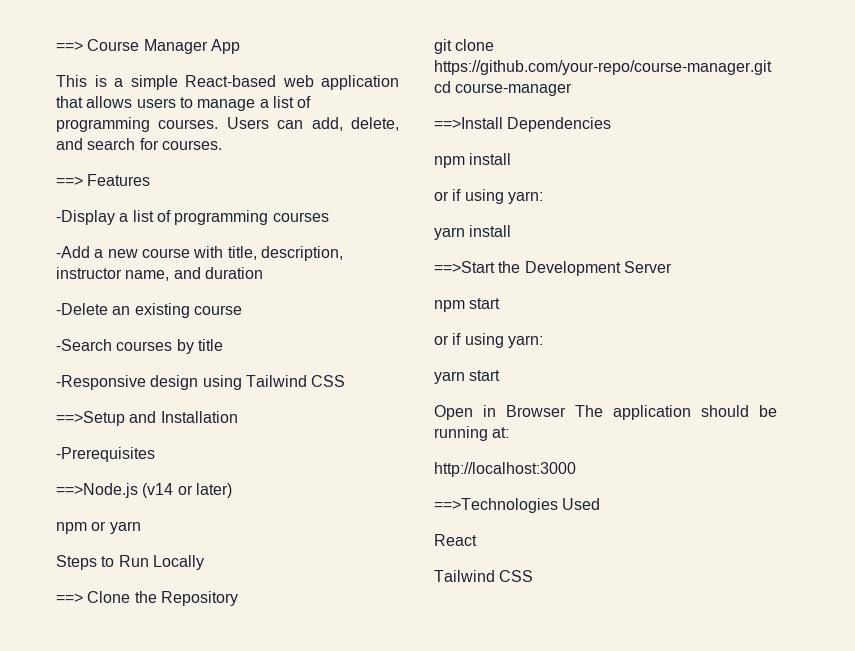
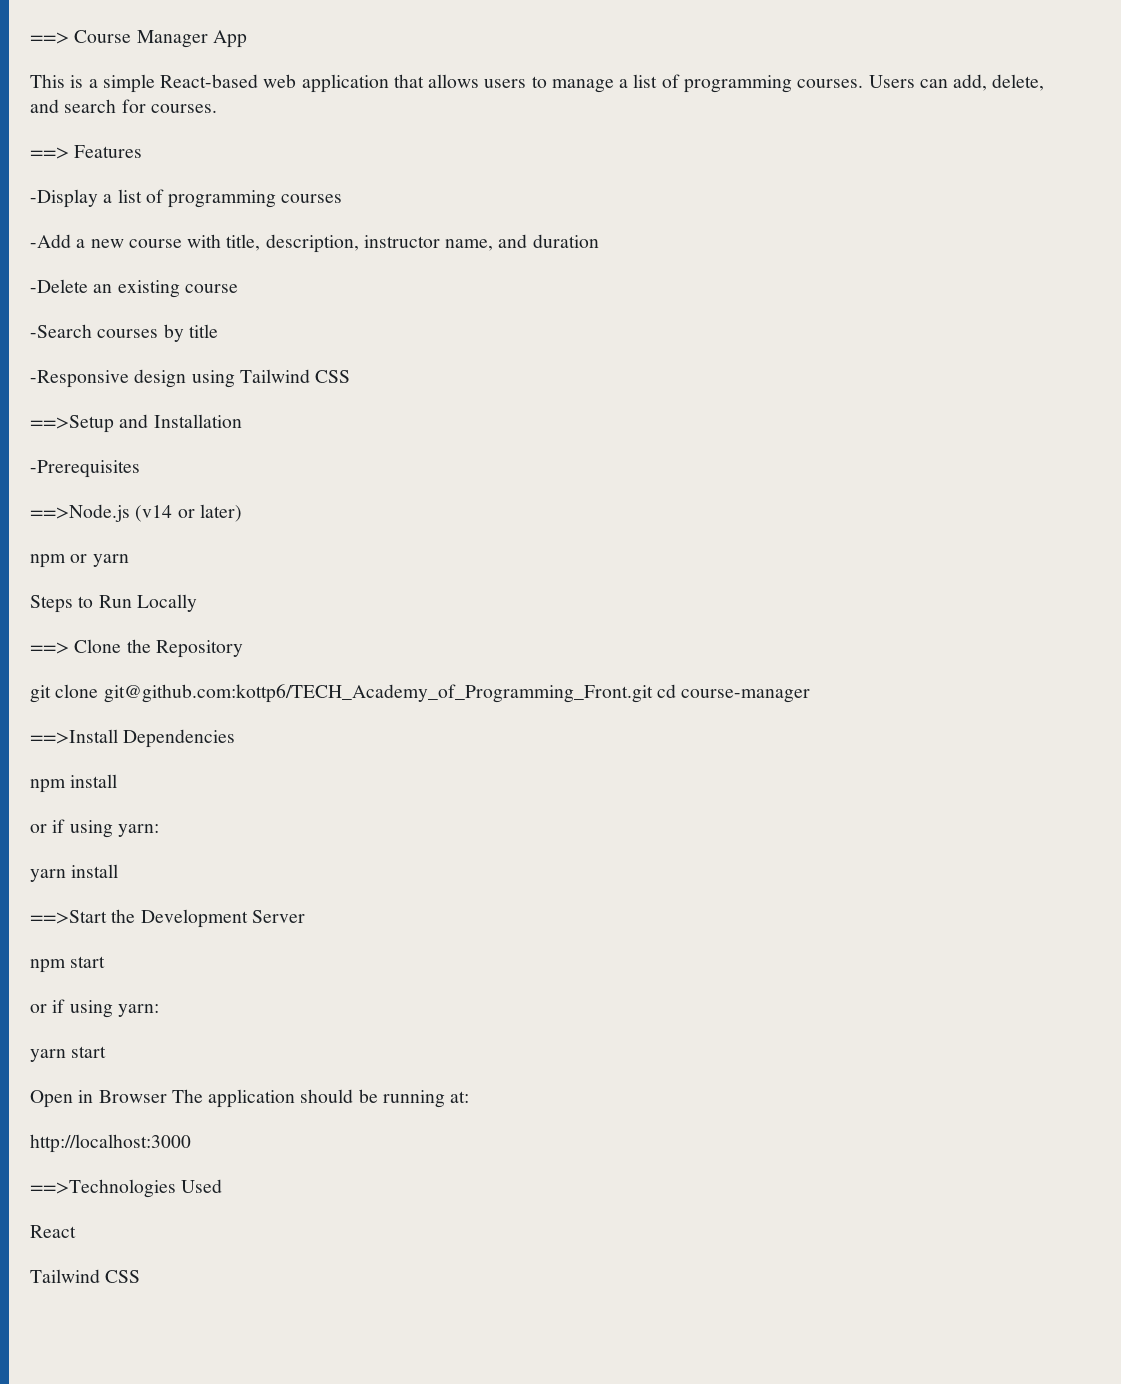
[434,60,772,75] https://github.com/your-repo/course-manager.git -> [103,684,653,703] git@github.com:kottp6/TECH_Academy_of_Programming_Front.git

